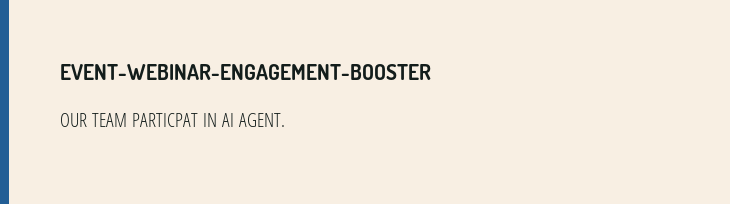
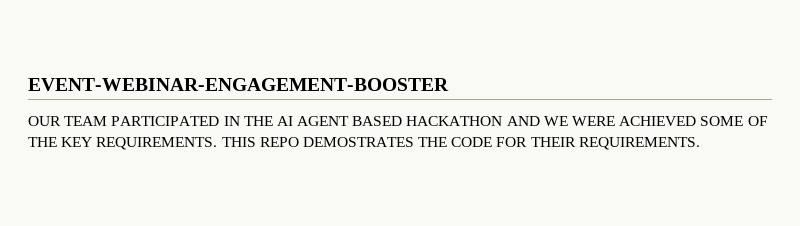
[131,113,285,127] PARTICPAT IN AI AGENT. -> [111,116,768,126] [28,137,700,150] PARTICIPATED IN THE AI AGENT BASED HACKATHON AND WE WERE ACHIEVED SOME OF THE KEY REQUIREMENTS. THIS REPO DEMOSTRATES THE CODE FOR THEIR REQUIREMENTS.

